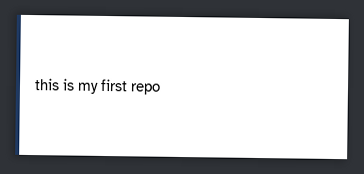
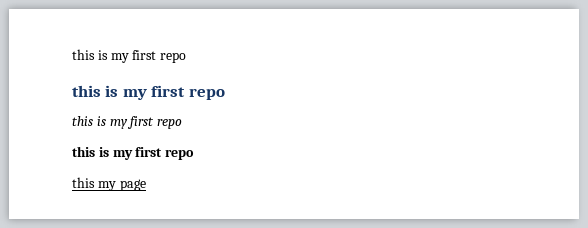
[34,78,161,95] this is my first repo -> [72,49,187,63] [72,85,225,100] [72,116,183,129] [72,146,195,160] [72,177,146,191] this is my first repo // this is my first repo // this is my first repo // this is my first repo // this my page

